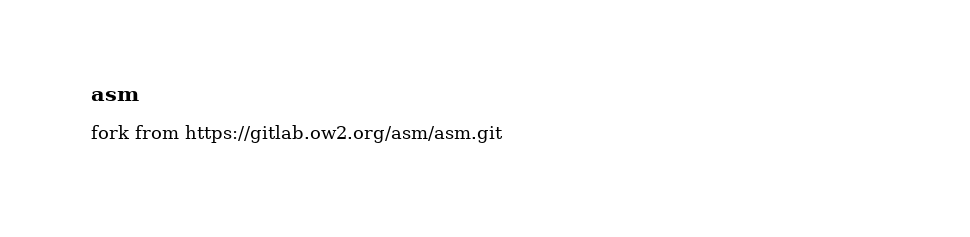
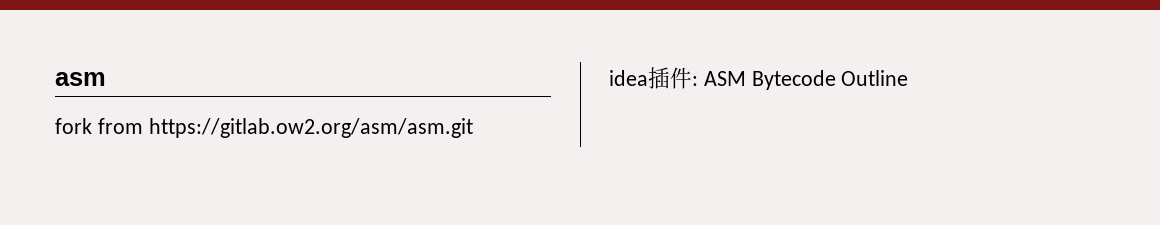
(503, 134) none -> [609,67,909,90] // idea插件: ASM Bytecode Outline

